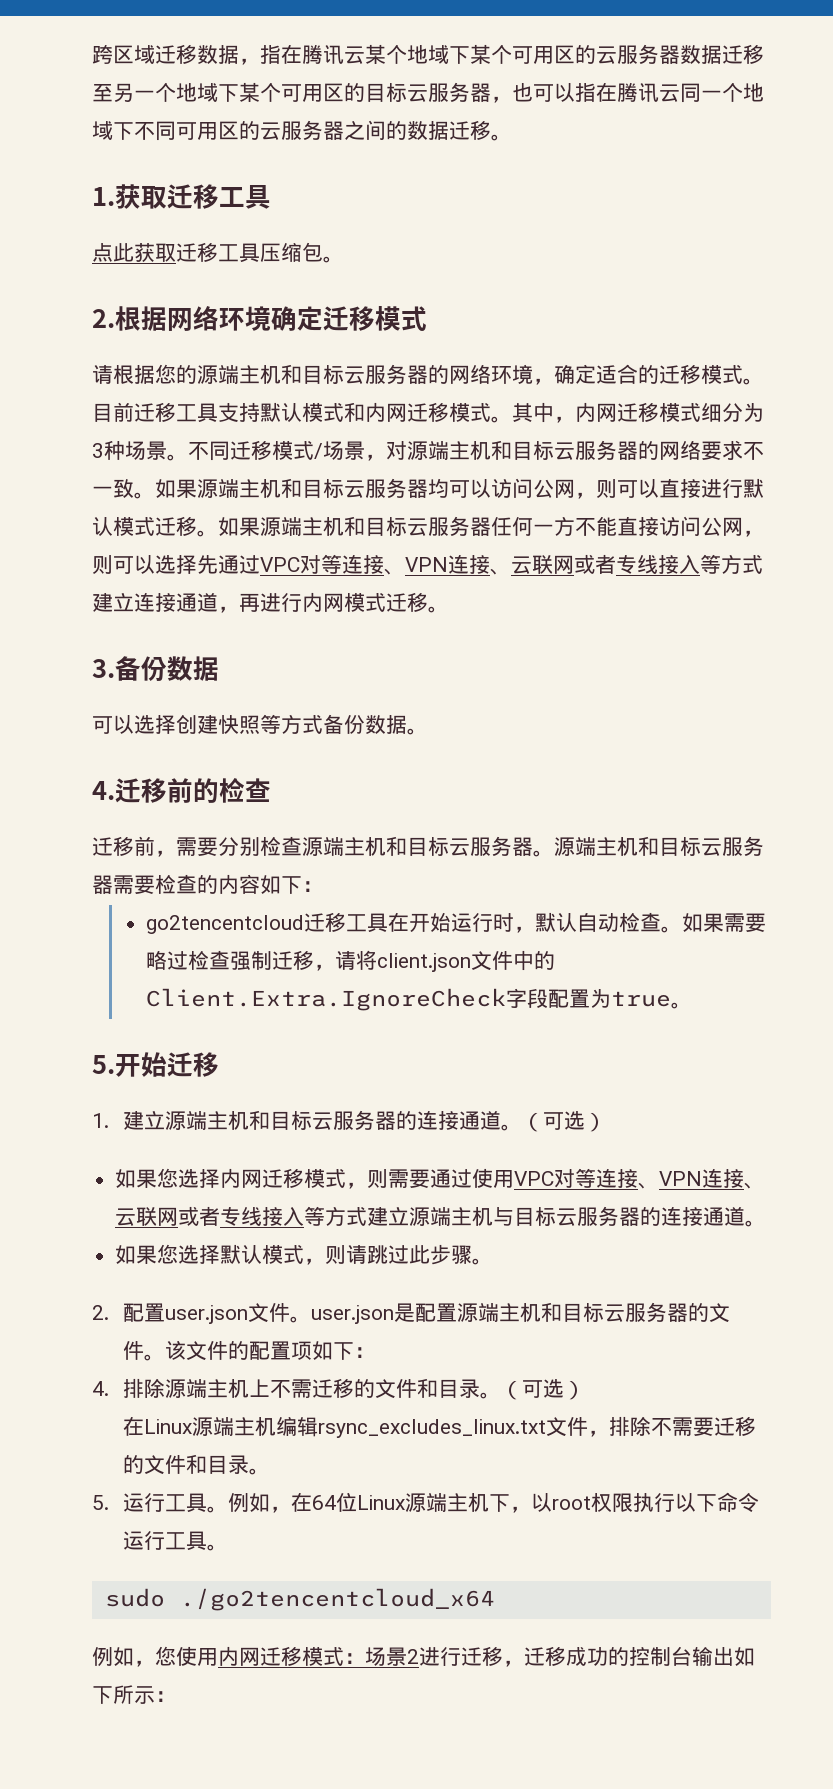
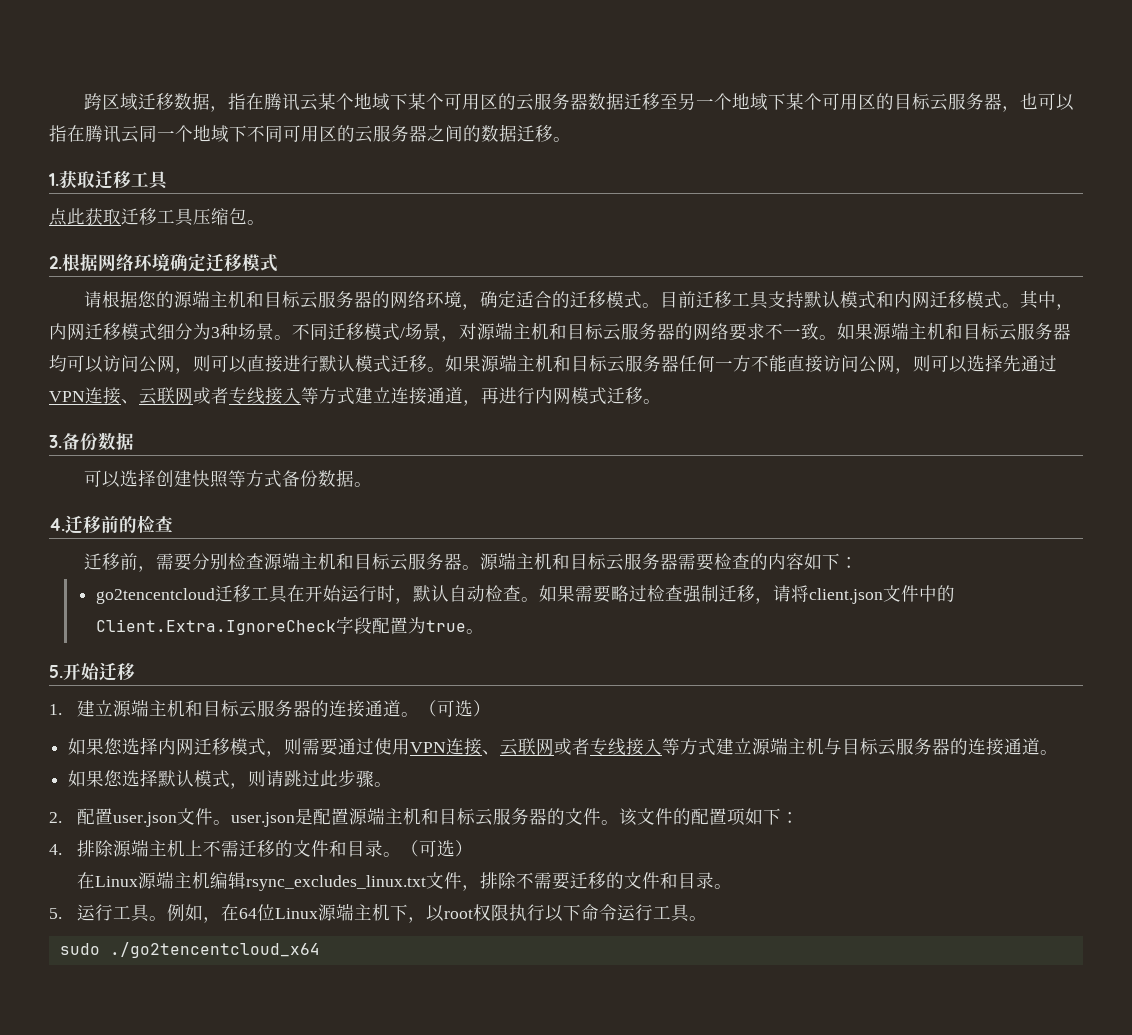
[260,554,405,575] VPC对等连接、 -> (1057, 363) none
[514,1168,660,1189] VPC对等连接、 -> (411, 746) none
[92,1646,755,1667] [92,1685,176,1704] // 例如，您使用内网迁移模式：场景2进行迁移，迁移成功的控制台输出如下所示： -> (320, 950) none

